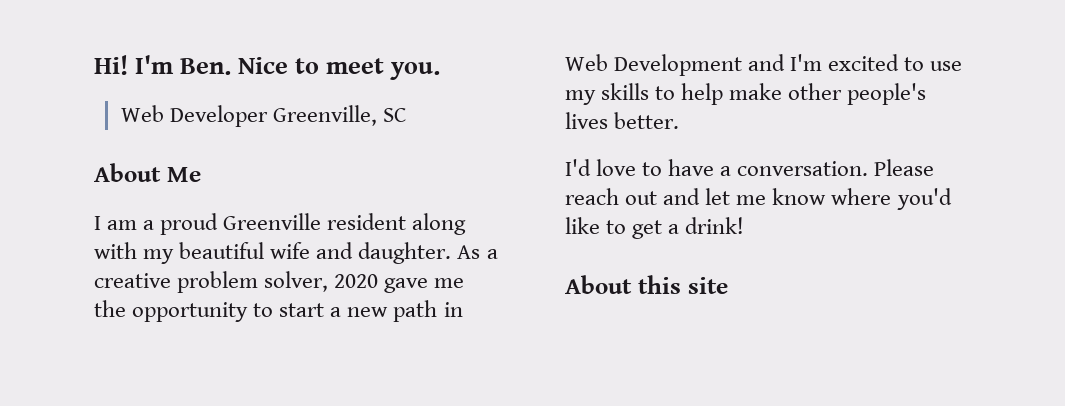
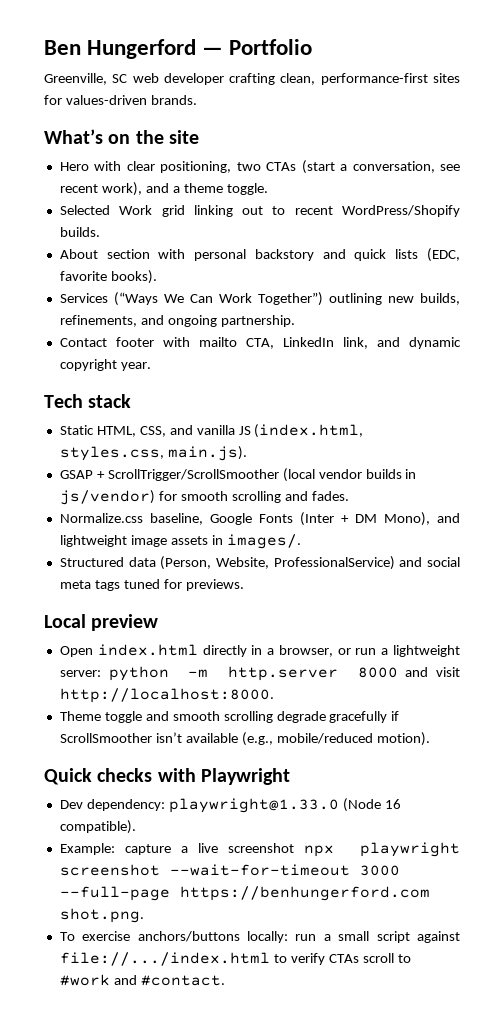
[94,55,441,80] [120,105,407,127] [94,163,201,182] [94,213,467,235] [94,242,498,264] [94,271,465,293] [94,300,463,322] [565,54,963,76] [565,83,927,105] [565,112,680,129] [565,159,935,176] [565,188,952,210] [565,217,745,239] [565,275,728,294] Hi! I'm Ben. Nice to meet you. // Web Developer Greenville, SC // About Me // I am a proud Greenville resident along with my beautiful wife and daughter. As a creative problem solver, 2020 gave me the opportunity to start a new path in Web Development and I'm excited to use my skills to help make other people's lives better. // I'd love to have a conversation. Please reach out and let me know where you'd like to get a drink! // About this site -> [44,39,313,59] [44,73,460,85] [44,95,197,105] [44,129,199,144] [59,160,460,174] [59,182,268,196] [59,205,460,217] [59,227,100,237] [59,248,461,262] [59,270,157,284] [59,292,461,306] [59,315,295,327] [59,337,462,349] [59,359,151,371] [44,394,132,408] [59,424,364,438] [59,446,247,461] [59,468,417,482] [59,490,349,505] [59,512,461,526] [59,534,301,549] [59,556,461,570] [59,579,244,591] [44,614,159,631] [59,644,461,657] [59,666,460,681] [59,688,274,703] [59,711,400,723] [59,732,430,746] [44,768,290,785] [59,798,401,813] [59,820,136,834] [59,842,461,857] [59,864,400,876] [59,886,430,901] [59,908,144,923] [59,931,461,943] [59,952,411,966] [59,974,225,986] Ben Hungerford — Portfolio // Greenville, SC web developer crafting clean, performance-first sites for values-driven brands. // What’s on the site // Hero with clear positioning, two CTAs (start a conversation, see recent work), and a theme toggle. // Selected Work grid linking out to recent WordPress/Shopify builds. // About section with personal backstory and quick lists (EDC, favorite books). // Services (“Ways We Can Work Together”) outlining new builds, refinements, and ongoing partnership. // Contact footer with mailto CTA, LinkedIn link, and dynamic copyright year. // Tech stack // Static HTML, CSS, and vanilla JS (index.html, styles.css, main.js). // GSAP + ScrollTrigger/ScrollSmoother (local vendor builds in js/vendor) for smooth scrolling and fades. // Normalize.css baseline, Google Fonts (Inter + DM Mono), and lightweight image assets in images/. // Structured data (Person, Website, ProfessionalService) and social meta tags tuned for previews. // Local preview // Open index.html directly in a browser, or run a lightweight server: python -m http.server 8000 and visit http://localhost:8000. // Theme toggle and smooth scrolling degrade gracefully if ScrollSmoother isn’t available (e.g., mobile/reduced motion). // Quick checks with Playwright // Dev dependency: playwright@1.33.0 (Node 16 compatible). // Example: capture a live screenshot npx playwright screenshot --wait-for-timeout 3000 --full-page https://benhungerford.com shot.png. // To exercise anchors/buttons locally: run a small script against file://.../index.html to verify CTAs scroll to #work and #contact.

